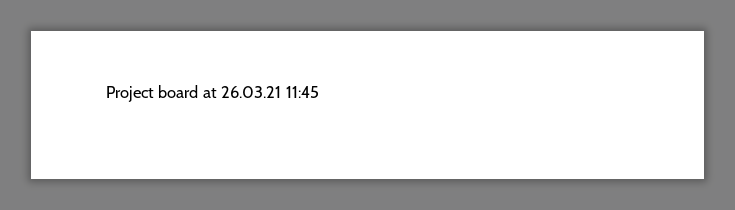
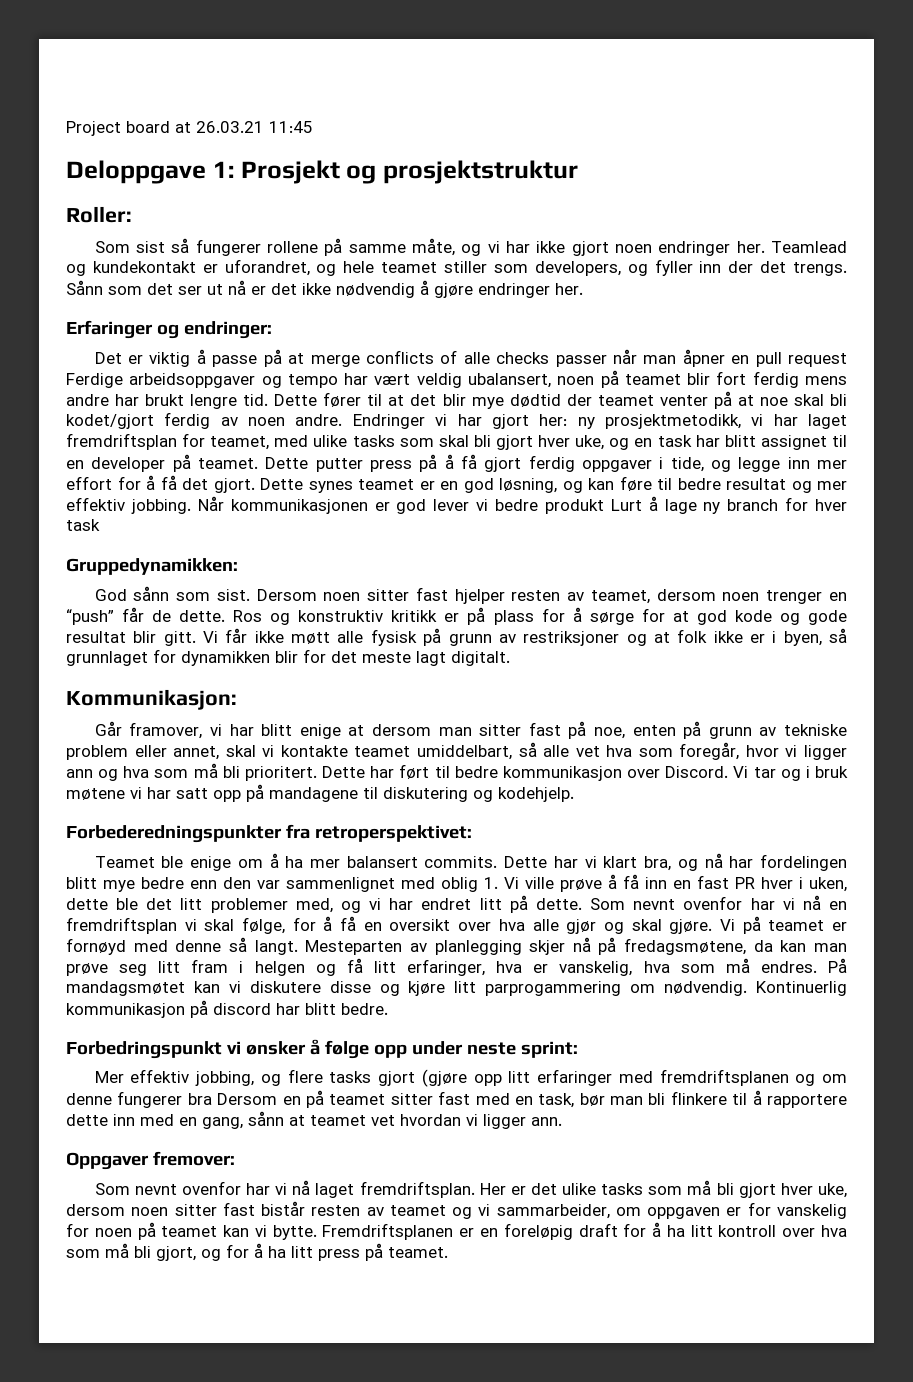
(319, 92) none -> [66,160,578,184] [66,206,132,223] [94,238,847,256] [66,259,848,276] [66,280,583,298] [66,320,272,339] [94,349,848,367] [66,370,848,388] [66,391,847,409] [66,412,847,429] [66,433,847,450] [66,454,848,472] [66,475,847,493] [66,496,847,514] [66,519,100,531] [66,558,238,575] [94,586,848,604] [66,607,848,625] [66,628,848,646] [66,649,510,666] [66,689,237,710] [94,721,848,739] [66,742,847,760] [66,763,848,781] [66,784,574,802] [66,824,472,843] [94,853,847,871] [66,874,847,892] [66,895,847,913] [66,916,848,934] [66,937,847,955] [66,958,848,976] [66,981,847,996] [66,1000,388,1018] [66,1039,578,1059] [94,1069,848,1087] [66,1090,848,1108] [66,1111,562,1129] [66,1151,235,1170] [94,1180,847,1198] [66,1201,847,1219] [66,1222,848,1240] [66,1243,448,1261] // Deloppgave 1: Prosjekt og prosjektstruktur // Roller: // Som sist så fungerer rollene på samme måte, og vi har ikke gjort noen endringer her. Teamlead og kundekontakt er uforandret, og hele teamet stiller som developers, og fyller inn der det trengs. Sånn som det ser ut nå er det ikke nødvendig å gjøre endringer her. // Erfaringer og endringer: // Det er viktig å passe på at merge conflicts of alle checks passer når man åpner en pull request Ferdige arbeidsoppgaver og tempo har vært veldig ubalansert, noen på teamet blir fort ferdig mens andre har brukt lengre tid. Dette fører til at det blir mye dødtid der teamet venter på at noe skal bli kodet/gjort ferdig av noen andre. Endringer vi har gjort her: ny prosjektmetodikk, vi har laget fremdriftsplan for teamet, med ulike tasks som skal bli gjort hver uke, og en task har blitt assignet til en developer på teamet. Dette putter press på å få gjort ferdig oppgaver i tide, og legge inn mer effort for å få det gjort. Dette synes teamet er en god løsning, og kan føre til bedre resultat og mer effektiv jobbing. Når kommunikasjonen er god lever vi bedre produkt Lurt å lage ny branch for hver task // Gruppedynamikken: // God sånn som sist. Dersom noen sitter fast hjelper resten av teamet, dersom noen trenger en “push” får de dette. Ros og konstruktiv kritikk er på plass for å sørge for at god kode og gode resultat blir gitt. Vi får ikke møtt alle fysisk på grunn av restriksjoner og at folk ikke er i byen, så grunnlaget for dynamikken blir for det meste lagt digitalt. // Kommunikasjon: // Går framover, vi har blitt enige at dersom man sitter fast på noe, enten på grunn av tekniske problem eller annet, skal vi kontakte teamet umiddelbart, så alle vet hva som foregår, hvor vi ligger ann og hva som må bli prioritert. Dette har ført til bedre kommunikasjon over Discord. Vi tar og i bruk møtene vi har satt opp på mandagene til diskutering og kodehjelp. // Forbederedningspunkter fra retroperspektivet: // Teamet ble enige om å ha mer balansert commits. Dette har vi klart bra, og nå har fordelingen blitt mye bedre enn den var sammenlignet med oblig 1. Vi ville prøve å få inn en fast PR hver i uken, dette ble det litt problemer med, og vi har endret litt på dette. Som nevnt ovenfor har vi nå en fremdriftsplan vi skal følge, for å få en oversikt over hva alle gjør og skal gjøre. Vi på teamet er fornøyd med denne så langt. Mesteparten av planlegging skjer nå på fredagsmøtene, da kan man prøve seg litt fram i helgen og få litt erfaringer, hva er vanskelig, hva som må endres. På mandagsmøtet kan vi diskutere disse og kjøre litt parprogammering om nødvendig. Kontinuerlig kommunikasjon på discord har blitt bedre. // Forbedringspunkt vi ønsker å følge opp under neste sprint: // Mer effektiv jobbing, og flere tasks gjort (gjøre opp litt erfaringer med fremdriftsplanen og om denne fungerer bra Dersom en på teamet sitter fast med en task, bør man bli flinkere til å rapportere dette inn med en gang, sånn at teamet vet hvordan vi ligger ann. // Oppgaver fremover: // Som nevnt ovenfor har vi nå laget fremdriftsplan. Her er det ulike tasks som må bli gjort hver uke, dersom noen sitter fast bistår resten av teamet og vi sammarbeider, om oppgaven er for vanskelig for noen på teamet kan vi bytte. Fremdriftsplanen er en foreløpig draft for å ha litt kontroll over hva som må bli gjort, og for å ha litt press på teamet.

